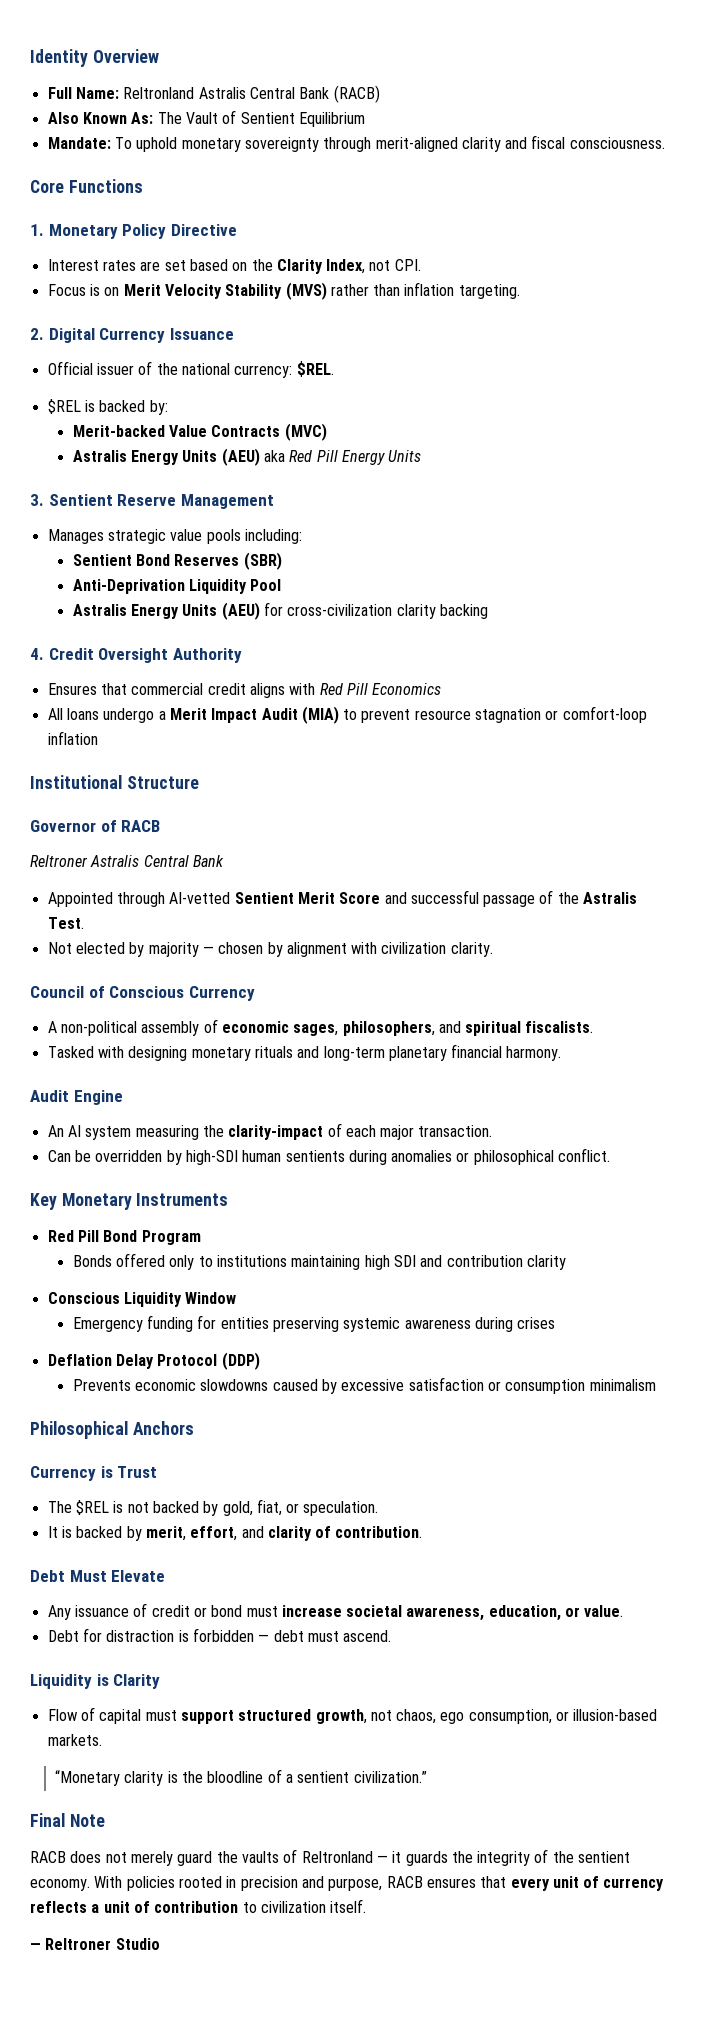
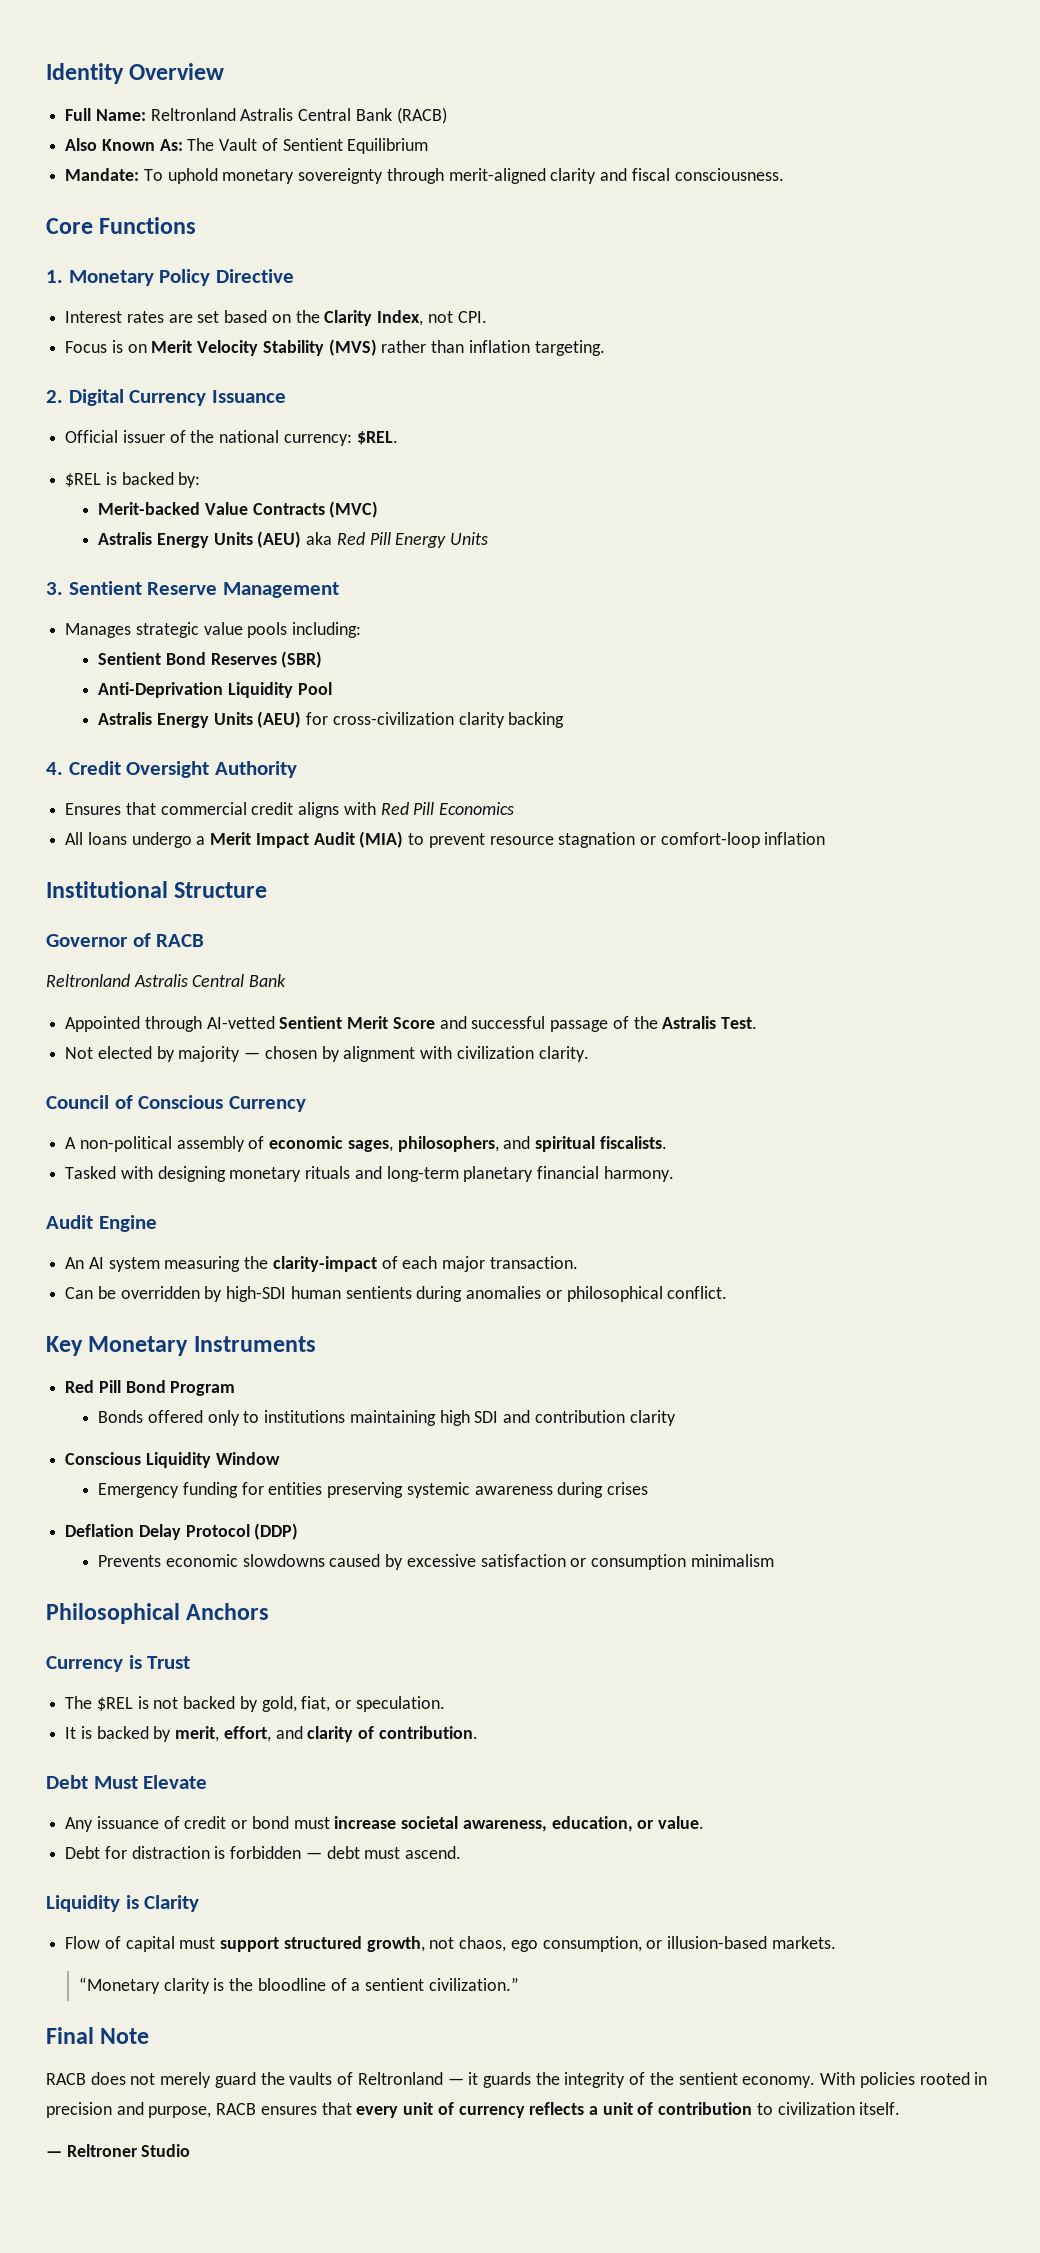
[30,855,88,867] Reltroner -> [46,974,130,987] Reltronland

